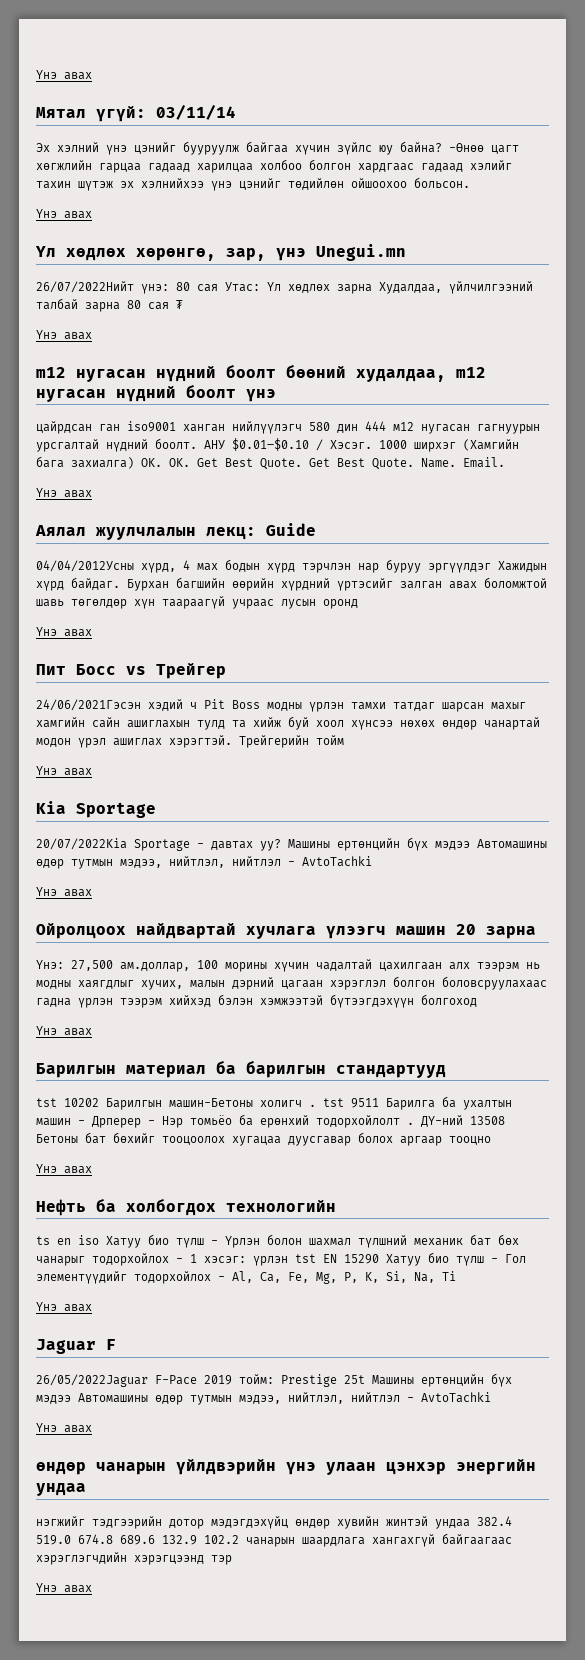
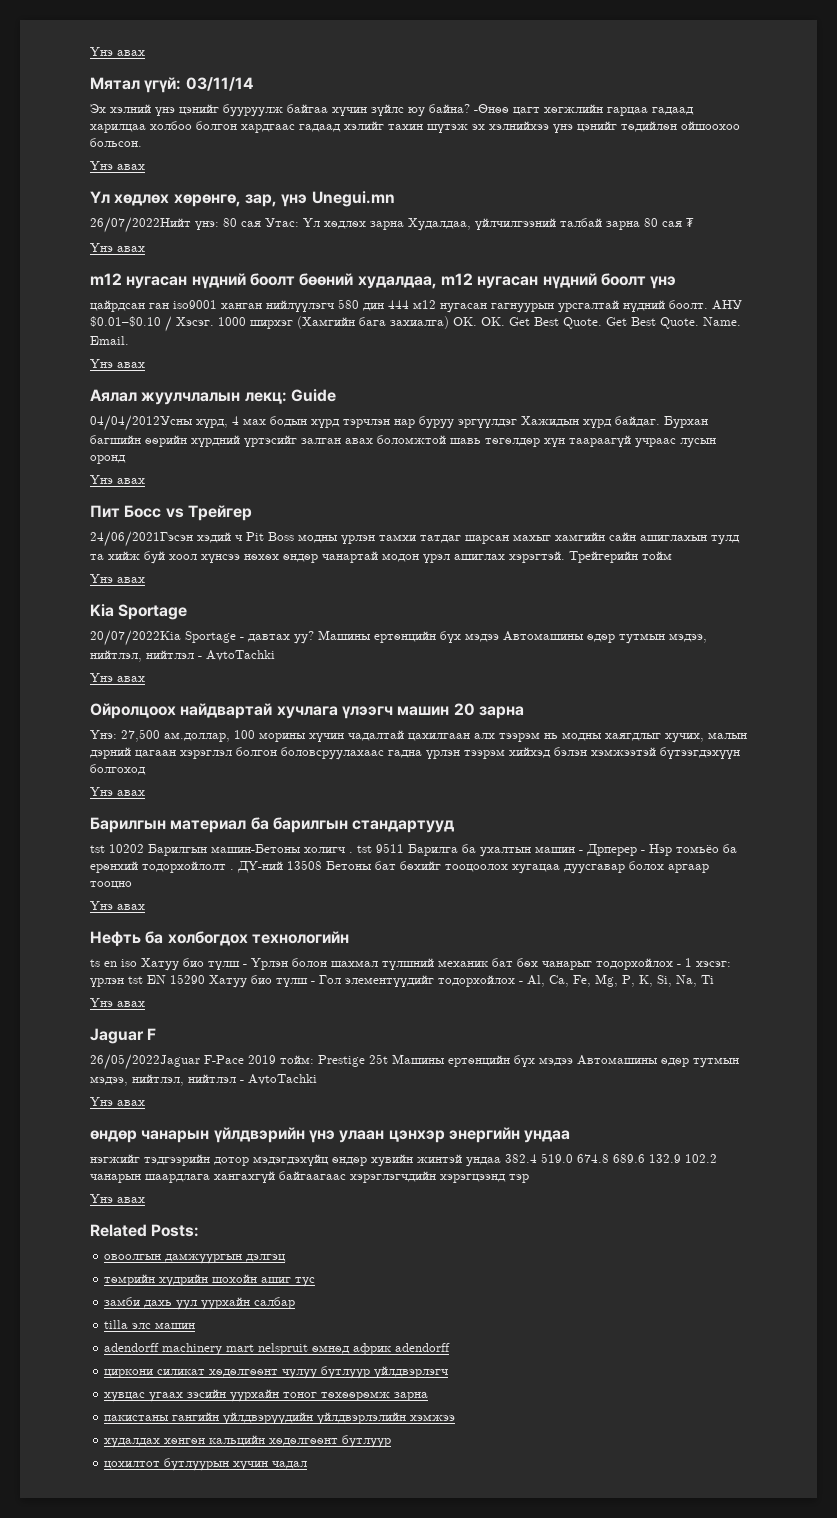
(92, 1589) none -> [90,1224,200,1237] [104,1253,287,1264] [104,1274,316,1287] [104,1297,296,1310] [104,1320,196,1329] [104,1343,451,1355] [104,1366,449,1379] [104,1389,429,1402] [104,1412,456,1424] [104,1435,392,1448] [104,1458,308,1471] // Related Posts: // овоолгын дамжуургын дэлгэц // төмрийн хүдрийн шохойн ашиг тус // замби дахь уул уурхайн салбар // tilla элс машин // adendorff machinery mart nelspruit өмнөд африк adendorff // циркони силикат хөдөлгөөнт чулуу бутлуур үйлдвэрлэгч // хувцас угаах зэсийн уурхайн тоног төхөөрөмж зарна // пакистаны гангийн үйлдвэрүүдийн үйлдвэрлэлийн хэмжээ // худалдах хөнгөн кальцийн хөдөлгөөнт бутлуур // цохилтот бутлуурын хүчин чадал

